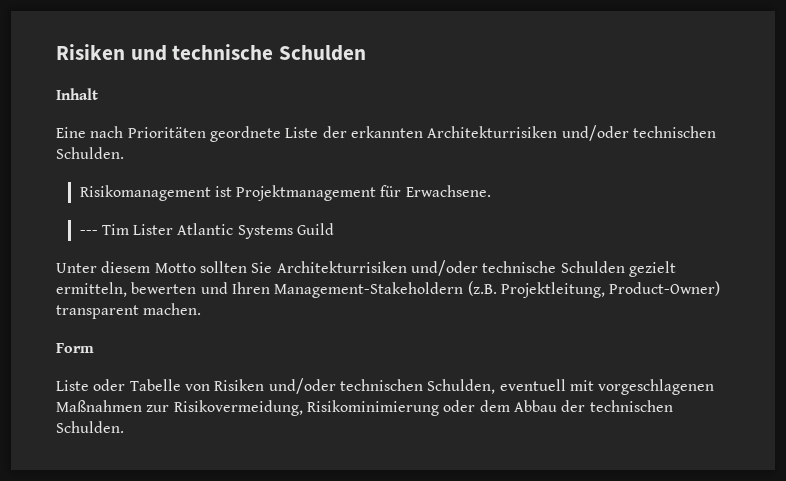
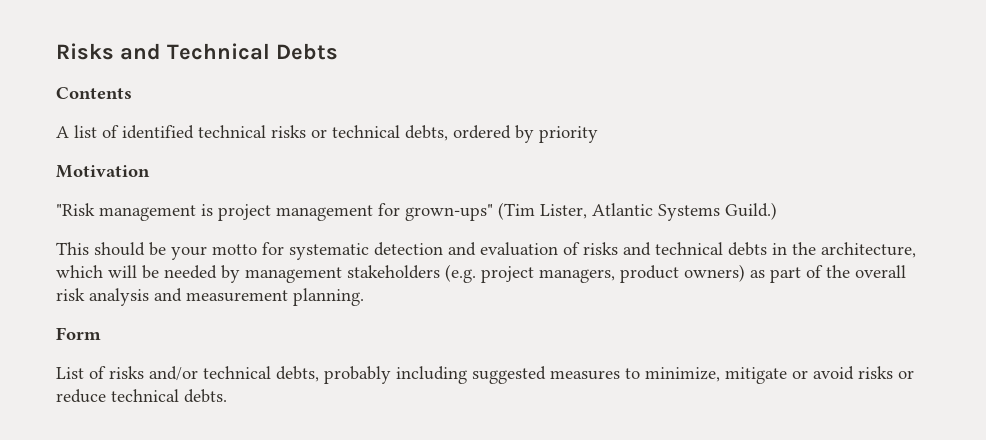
[56,44,367,61] [56,88,98,100] [56,125,716,142] [56,147,124,159] [79,185,491,201] [79,223,335,239] [56,260,676,277] [56,281,721,298] [56,303,202,319] [56,343,94,353] [56,378,715,395] [56,400,673,416] [56,421,124,433] Risiken und technische Schulden // Inhalt // Eine nach Prioritäten geordnete Liste der erkannten Architekturrisiken und/oder technischen Schulden. // Risikomanagement ist Projektmanagement für Erwachsene. // --- Tim Lister Atlantic Systems Guild // Unter diesem Motto sollten Sie Architekturrisiken und/oder technische Schulden gezielt ermitteln, bewerten und Ihren Management-Stakeholdern (z.B. Projektleitung, Product-Owner) transparent machen. // Form // Liste oder Tabelle von Risiken und/oder technischen Schulden, eventuell mit vorgeschlagenen Maßnahmen zur Risikovermeidung, Risikominimierung oder dem Abbau der technischen Schulden. -> [56,43,338,60] [56,87,132,99] [56,125,598,143] [56,165,150,178] [56,202,777,221] [56,242,916,260] [56,264,906,283] [56,288,364,306] [56,327,101,340] [56,366,914,384] [56,389,227,403] Risks and Technical Debts // Contents // A list of identified technical risks or technical debts, ordered by priority // Motivation // "Risk management is project management for grown-ups" (Tim Lister, Atlantic Systems Guild.) // This should be your motto for systematic detection and evaluation of risks and technical debts in the architecture, which will be needed by management stakeholders (e.g. project managers, product owners) as part of the overall risk analysis and measurement planning. // Form // List of risks and/or technical debts, probably including suggested measures to minimize, mitigate or avoid risks or reduce technical debts.

